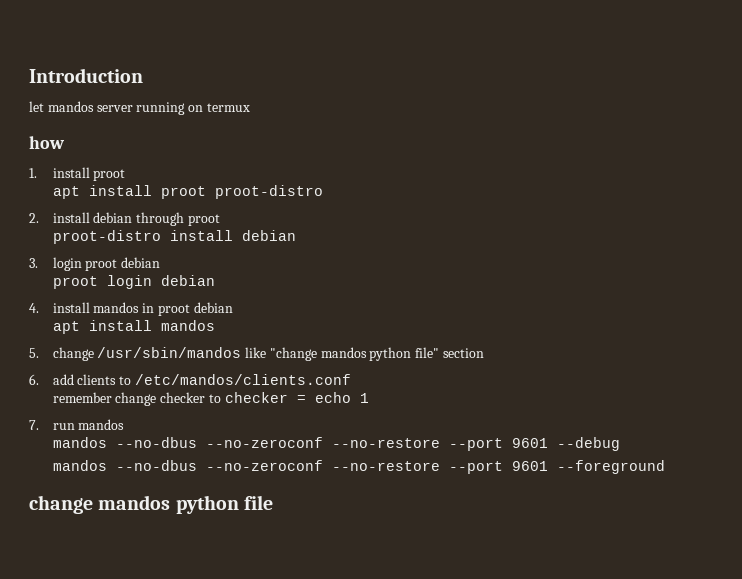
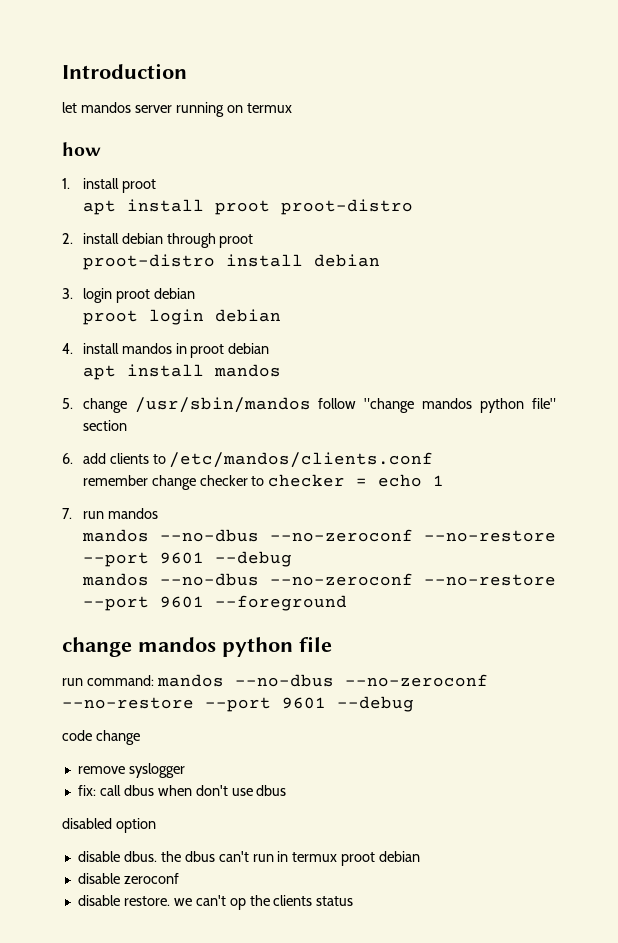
[245,347,267,358] like -> [318,398,357,409] follow
(273, 502) none -> [62,674,488,687] [62,696,414,712] [62,730,140,745] [77,763,185,778] [77,785,287,796] [62,818,156,833] [77,851,421,866] [77,873,179,884] [77,895,354,910] // run command: mandos --no-dbus --no-zeroconf --no-restore --port 9601 --debug // code change // remove syslogger // fix: call dbus when don't use dbus // disabled option // disable dbus. the dbus can't run in termux proot debian // disable zeroconf // disable restore. we can't op the clients status

